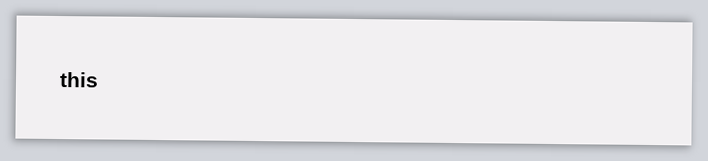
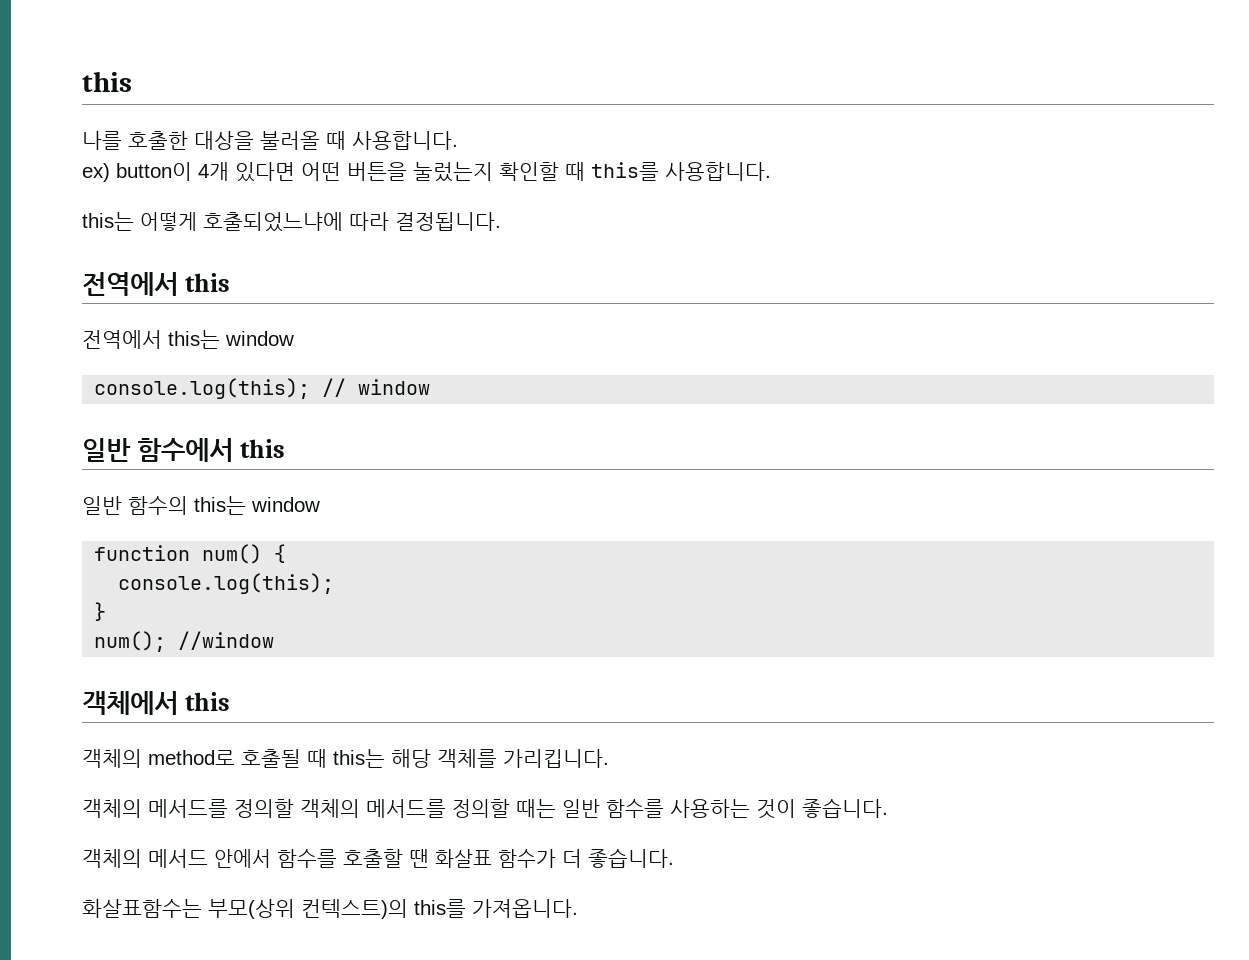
[59,72,99,88] this -> [82,71,132,92] [82,131,458,150] [82,162,771,182] [82,212,501,232] [82,272,231,296] [82,330,294,349] [94,378,431,399] [82,438,286,462] [82,496,320,515] [94,544,287,564] [118,573,335,594] [94,602,107,621] [94,631,275,652] [82,691,231,715] [82,749,609,768] [82,798,888,819] [82,848,674,868] [82,899,578,919] this // 나를 호출한 대상을 불러올 때 사용합니다. // ex) button이 4개 있다면 어떤 버튼을 눌렀는지 확인할 때 this를 사용합니다. // this는 어떻게 호출되었느냐에 따라 결정됩니다. // 전역에서 this // 전역에서 this는 window // console.log(this); // window // 일반 함수에서 this // 일반 함수의 this는 window // function num() { // console.log(this); // } // num(); //window // 객체에서 this // 객체의 method로 호출될 때 this는 해당 객체를 가리킵니다. // 객체의 메서드를 정의할 객체의 메서드를 정의할 때는 일반 함수를 사용하는 것이 좋습니다. // 객체의 메서드 안에서 함수를 호출할 땐 화살표 함수가 더 좋습니다. // 화살표함수는 부모(상위 컨텍스트)의 this를 가져옵니다.

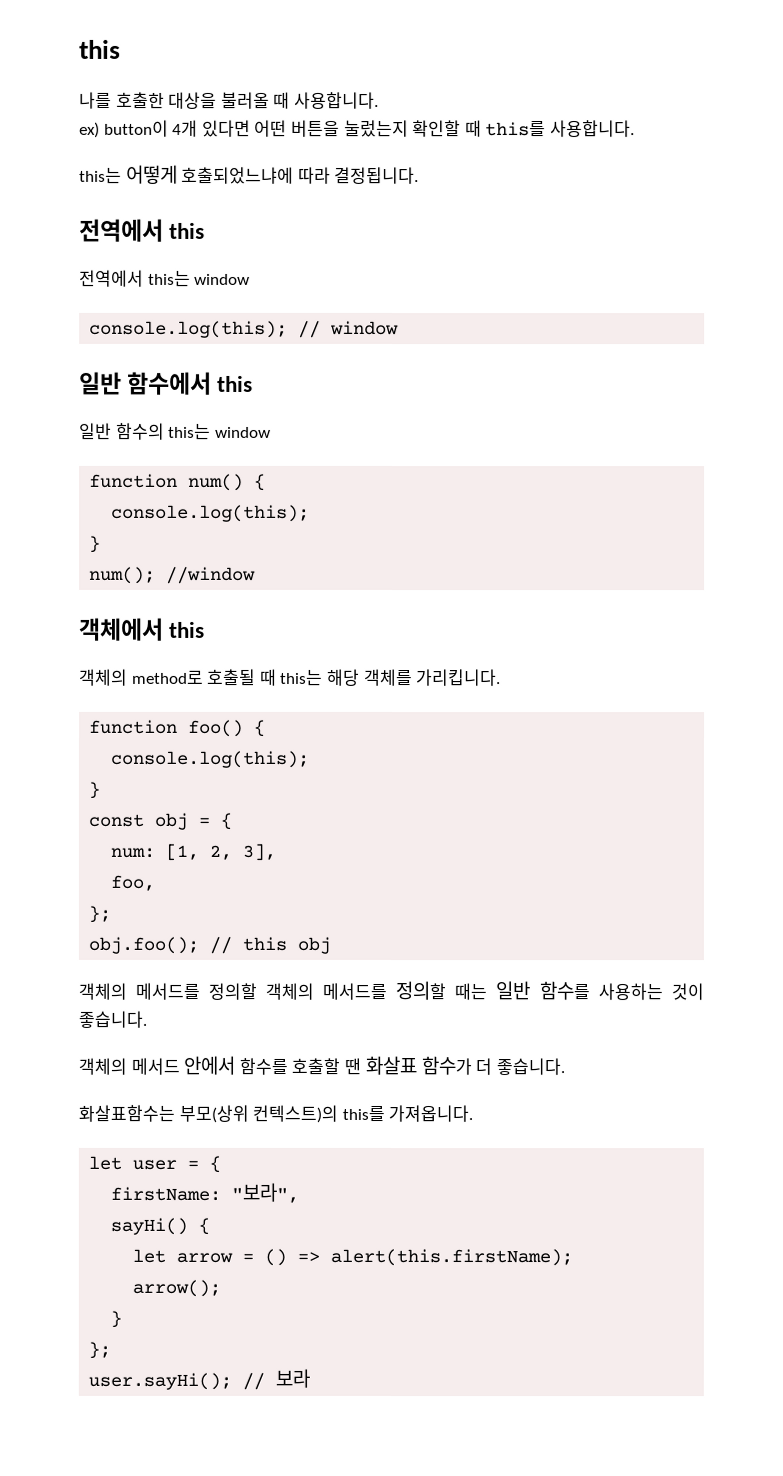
(609, 758) none -> [89,719,267,737] [110,750,310,768] [88,781,101,799] [88,812,233,830] [110,843,277,861] [110,874,156,891] [88,905,112,923] [88,936,332,954] // function foo() { // console.log(this); // } // const obj = { // num: [1, 2, 3], // foo, // }; // obj.foo(); // this obj
(578, 908) none -> [88,1155,222,1173] [110,1182,300,1203] [110,1217,211,1235] [132,1248,574,1267] [132,1279,222,1297] [110,1310,123,1328] [88,1341,112,1359] [88,1368,311,1390] // let user = { // firstName: "보라", // sayHi() { // let arrow = () => alert(this.firstName); // arrow(); // } // }; // user.sayHi(); // 보라

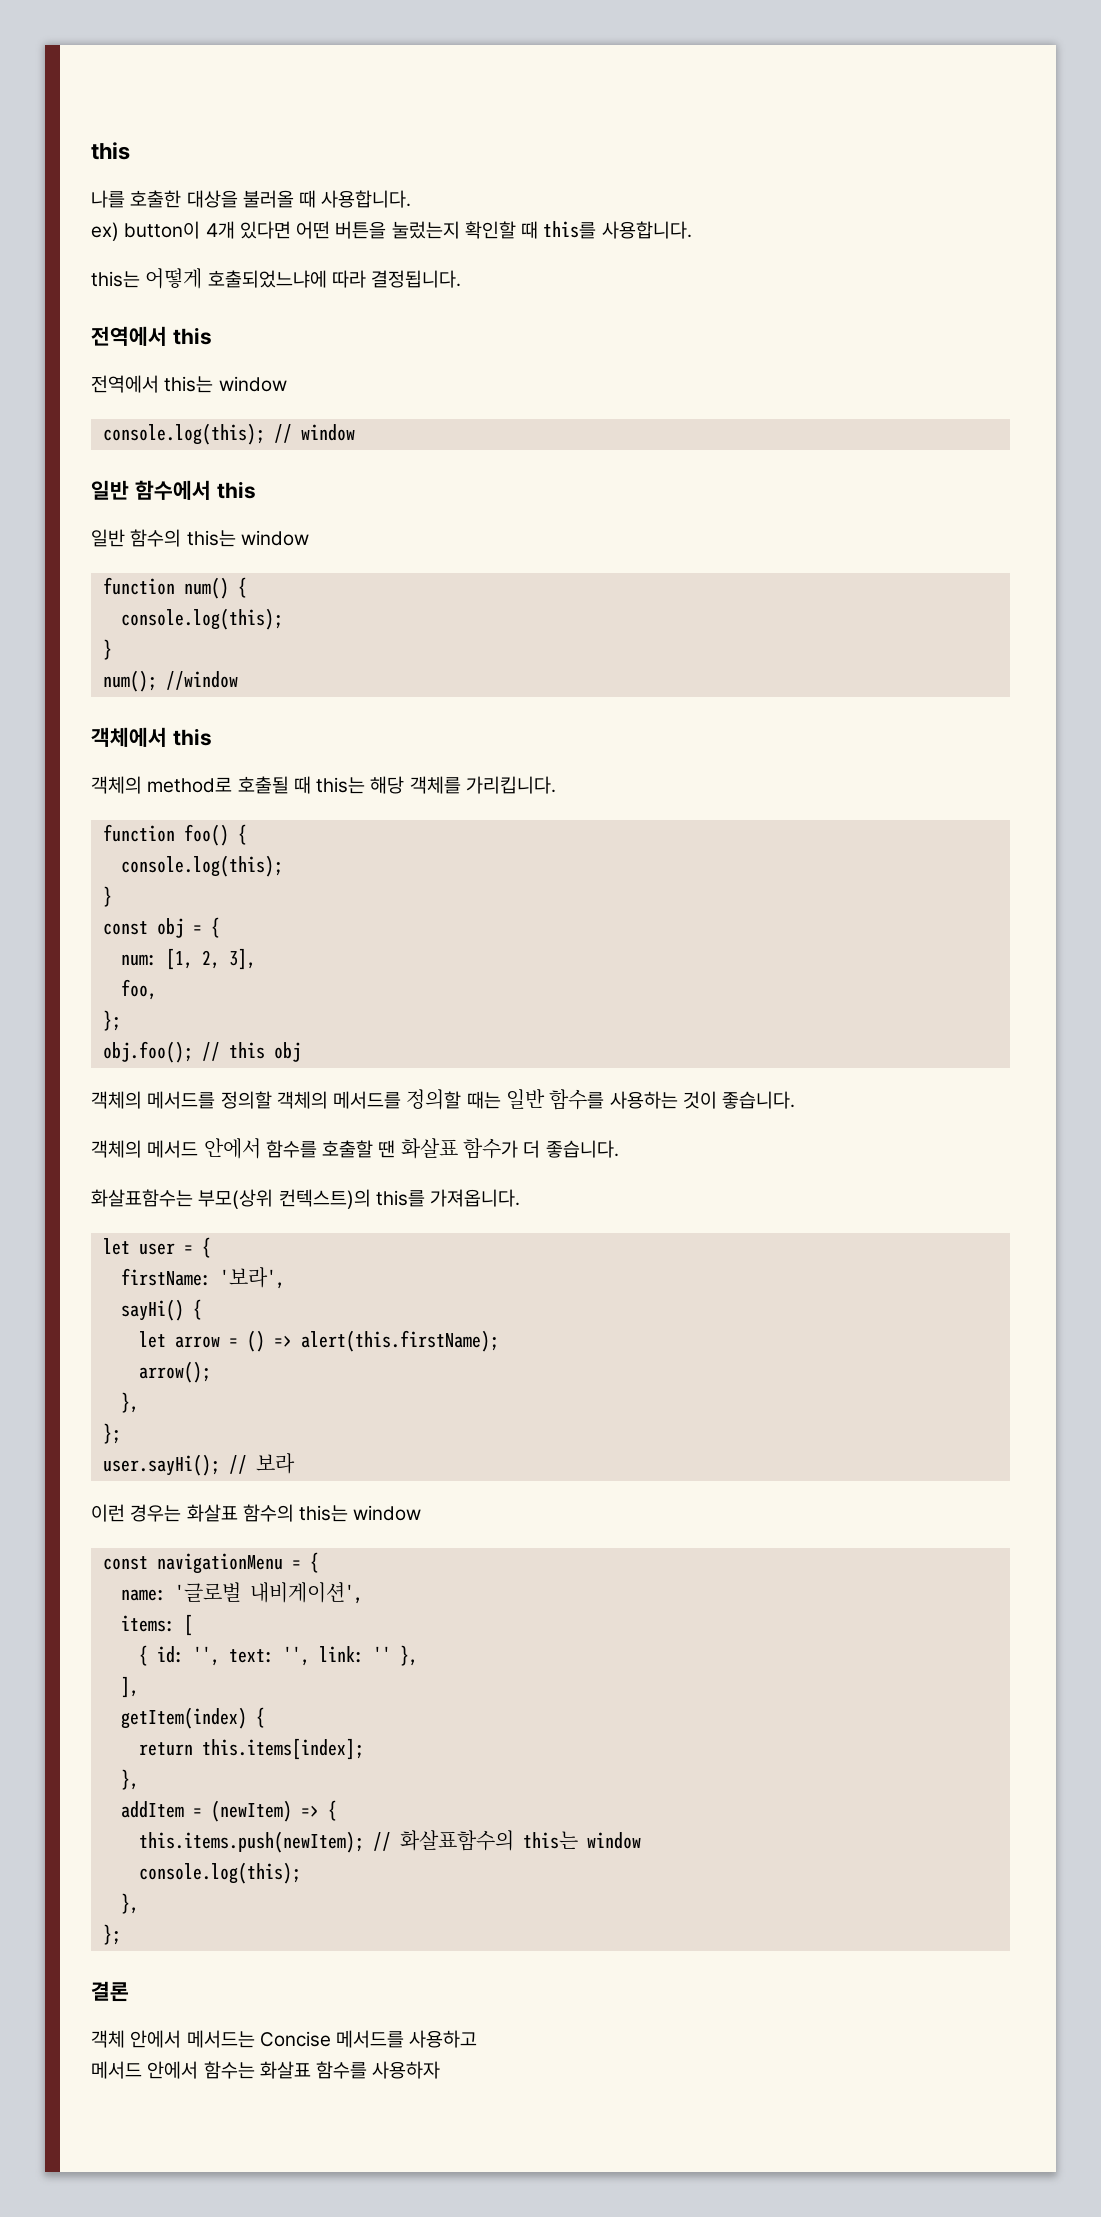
[231,1182,300,1203] "보라", -> [219,1267,285,1289] '보라',
[110,1310,123,1328] } -> [120,1392,139,1413] },
(311, 1378) none -> [91,1504,422,1522] [102,1552,319,1574] [120,1582,363,1604] [120,1614,193,1636] [138,1645,418,1666] [120,1676,139,1698] [120,1707,265,1729] [138,1738,364,1760] [120,1769,139,1790] [120,1800,337,1822] [138,1830,641,1853] [138,1862,301,1884] [120,1893,139,1914] [102,1924,121,1945] [91,1981,129,2002] [91,2030,478,2048] [91,2061,441,2079] // 이런 경우는 화살표 함수의 this는 window // const navigationMenu = { // name: '글로벌 내비게이션', // items: [ // { id: '', text: '', link: '' }, // ], // getItem(index) { // return this.items[index]; // }, // addItem = (newItem) => { // this.items.push(newItem); // 화살표함수의 this는 window // console.log(this); // }, // }; // 결론 // 객체 안에서 메서드는 Concise 메서드를 사용하고 // 메서드 안에서 함수는 화살표 함수를 사용하자

